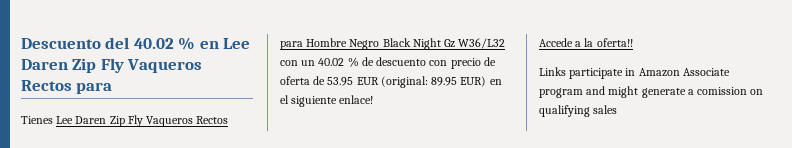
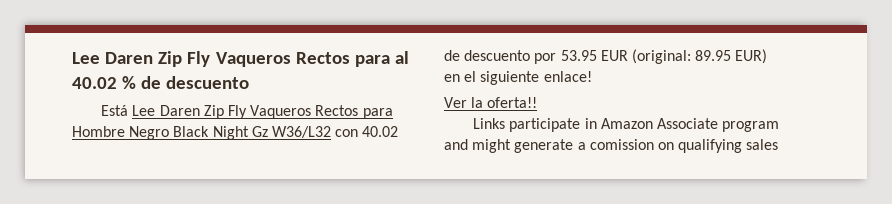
[21,37,251,50] [21,58,203,73] [21,80,113,94] [21,116,53,124] Descuento del 40.02 % en Lee Daren Zip Fly Vaqueros Rectos para // Tienes -> [72,51,409,67] [72,76,250,89] [101,105,129,116] Lee Daren Zip Fly Vaqueros Rectos para al 40.02 % de descuento // Está
[301,57,496,69] [280,76,326,85] un 40.02 % de descuento con precio de oferta de -> [362,126,399,137] [444,50,557,64] 40.02 de descuento por
[539,38,582,47] Accede a -> [444,97,467,108] Ver

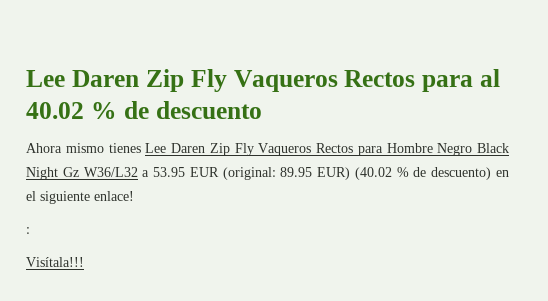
[101,105,129,116] Está -> [26,143,141,153] Ahora mismo tienes
[335,126,399,137] [444,50,557,64] con 40.02 de descuento por -> [142,170,150,177] a
(768, 56) none -> [354,167,492,180] (40.02 % de descuento)
[444,97,538,108] [473,118,780,132] [444,139,779,153] Ver la oferta!! // Links participate in Amazon Associate program and might generate a comission on qualifying sales -> [26,227,30,234] [26,257,84,267] : // Visítala!!!

